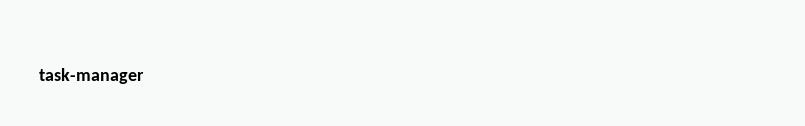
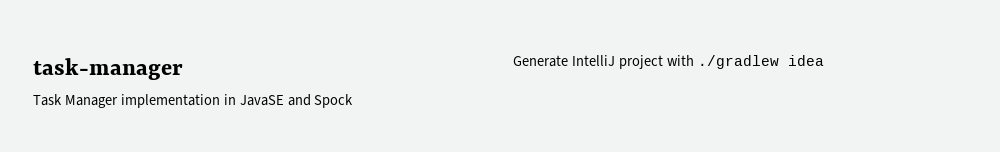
(144, 76) none -> [33,94,354,108] [513,55,824,69] // Task Manager implementation in JavaSE and Spock // Generate IntelliJ project with ./gradlew idea

